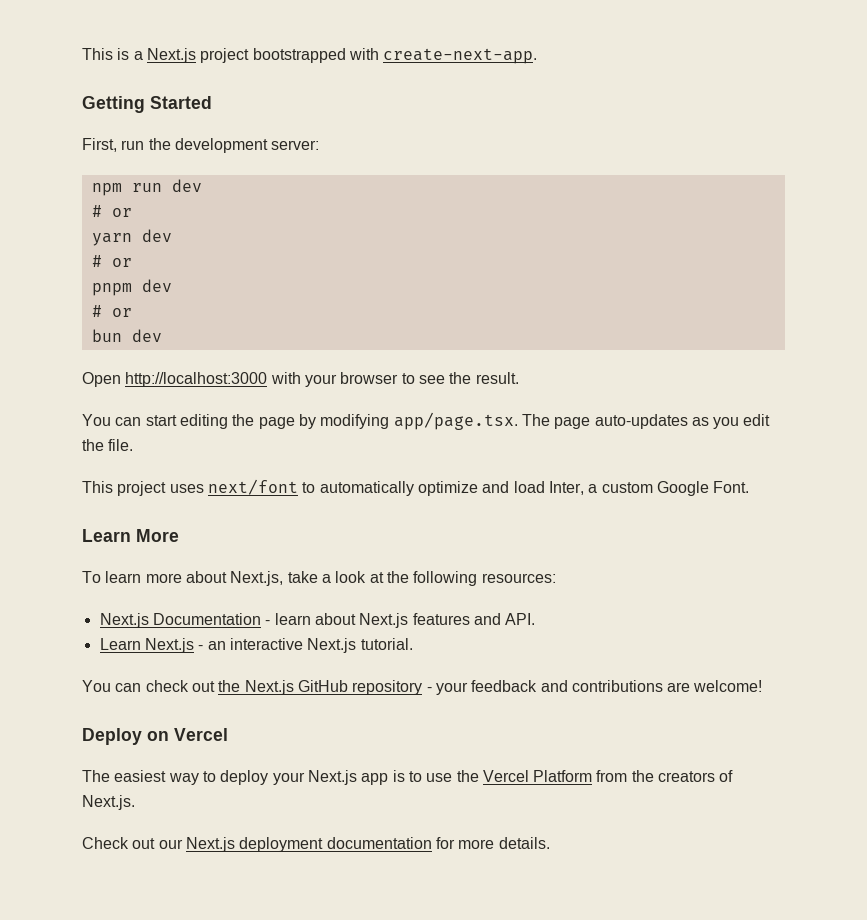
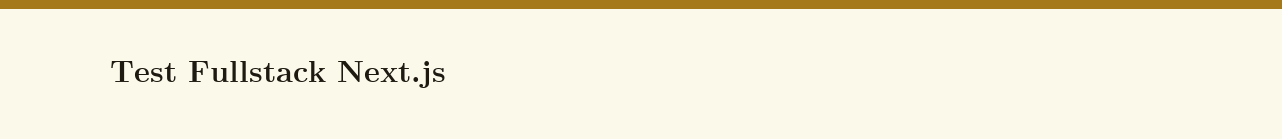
[82,48,538,64] [82,96,212,113] [82,138,320,153] [91,179,202,196] [91,205,132,217] [91,229,172,246] [91,255,132,267] [91,279,172,296] [91,305,132,317] [91,329,162,342] [82,372,519,387] [82,412,771,430] [82,439,134,451] [82,479,750,496] [82,529,179,542] [82,571,556,586] [99,613,536,628] [99,638,413,653] [82,680,763,695] [82,728,228,745] [82,770,734,785] [82,795,135,810] [82,837,550,852] This is a Next.js project bootstrapped with create-next-app. // Getting Started // First, run the development server: // npm run dev // # or // yarn dev // # or // pnpm dev // # or // bun dev // Open http://localhost:3000 with your browser to see the result. // You can start editing the page by modifying app/page.tsx. The page auto-updates as you edit the file. // This project uses next/font to automatically optimize and load Inter, a custom Google Font. // Learn More // To learn more about Next.js, take a look at the following resources: // Next.js Documentation - learn about Next.js features and API. // Learn Next.js - an interactive Next.js tutorial. // You can check out the Next.js GitHub repository - your feedback and contributions are welcome! // Deploy on Vercel // The easiest way to deploy your Next.js app is to use the Vercel Platform from the creators of Next.js. // Check out our Next.js deployment documentation for more details. -> [110,61,446,88] Test Fullstack Next.js

